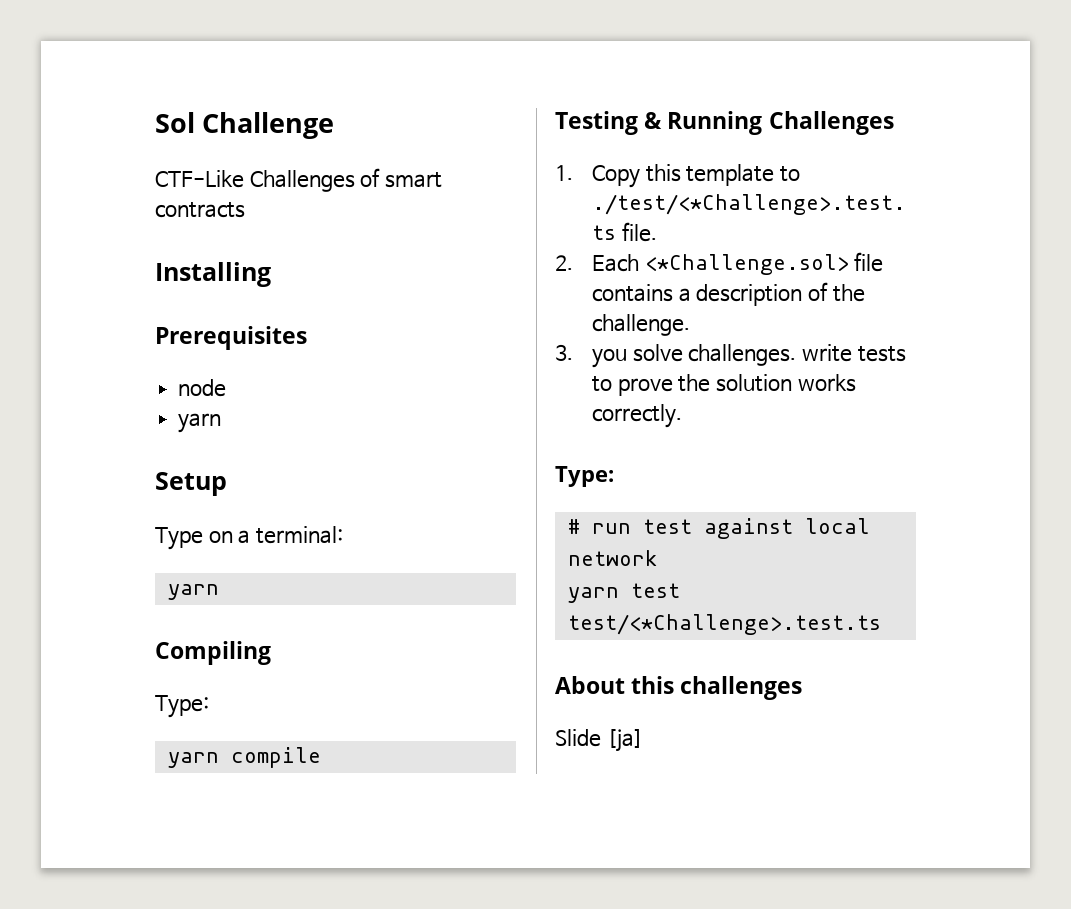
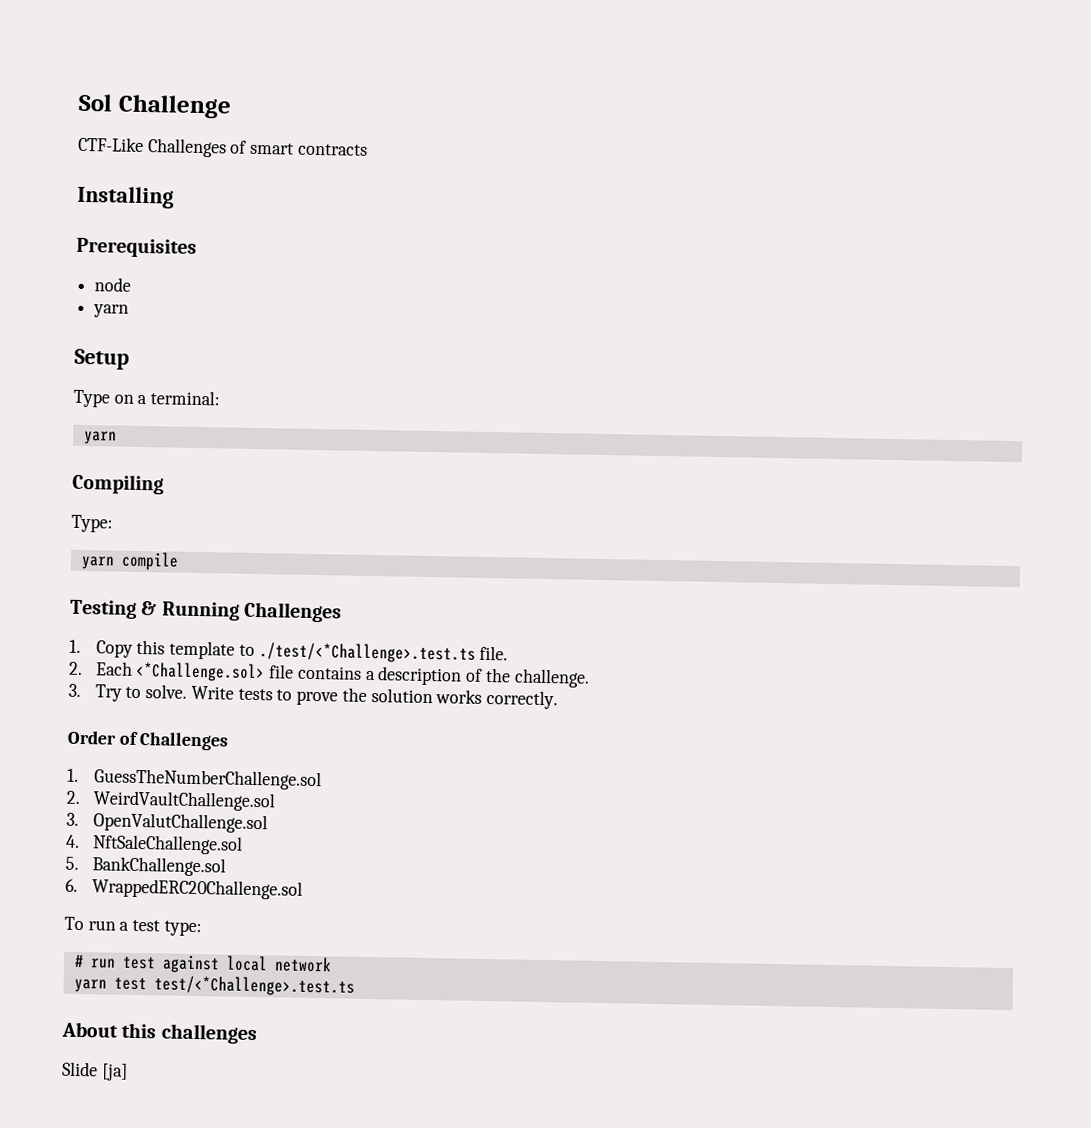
[591,344,852,368] you solve challenges. write -> [94,684,234,702] Try to solve. Write
[555,466,614,487] Type: -> [67,730,230,751] [67,768,322,791] [66,790,275,812] [66,812,268,834] [66,834,243,855] [65,856,226,877] [65,878,303,900] [64,916,202,937] Order of Challenges // 1. GuessTheNumberChallenge.sol // 2. WeirdVaultChallenge.sol // 3. OpenValutChallenge.sol // 4. NftSaleChallenge.sol // 5. BankChallenge.sol // 6. WrappedERC20Challenge.sol // To run a test type:

